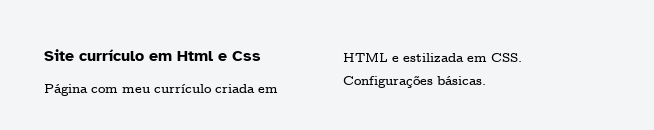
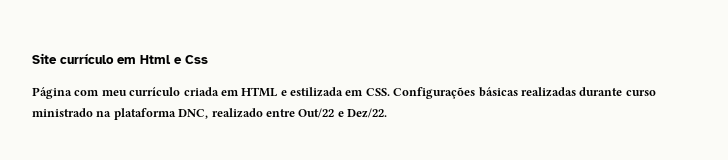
[437,76,486,85] básicas. -> [478,87,656,97] [32,108,387,120] básicas realizadas durante curso ministrado na plataforma DNC, realizado entre Out/22 e Dez/22.

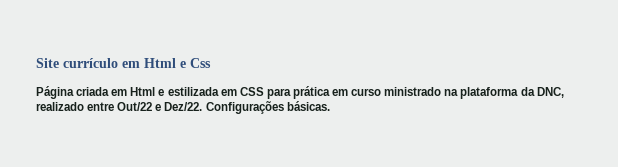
[74,87,181,96] com meu currículo -> (74, 92) none
[241,87,278,97] HTML -> [130,87,156,96] Html
[365,87,623,99] CSS. Configurações básicas realizadas durante -> [239,86,349,99] CSS para prática em
(176, 114) none -> [520,87,535,96] da
(387, 113) none -> [205,101,330,114] Configurações básicas.

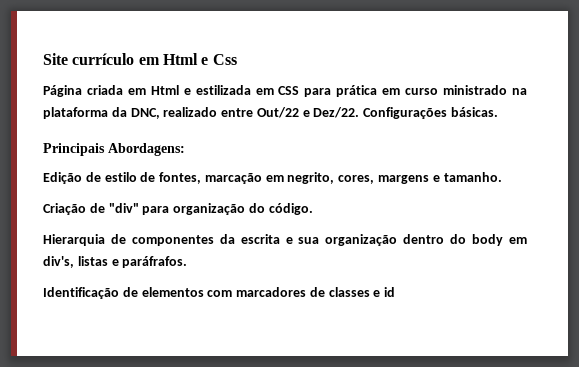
(330, 106) none -> [43,143,185,156] [43,172,502,184] [43,203,313,215] [43,234,527,246] [43,256,188,268] [43,287,396,299] // Principais Abordagens: // Edição de estilo de fontes, marcação em negrito, cores, margens e tamanho. // Criação de "div" para organização do código. // Hierarquia de componentes da escrita e sua organização dentro do body em div's, listas e paráfrafos. // Identificação de elementos com marcadores de classes e id

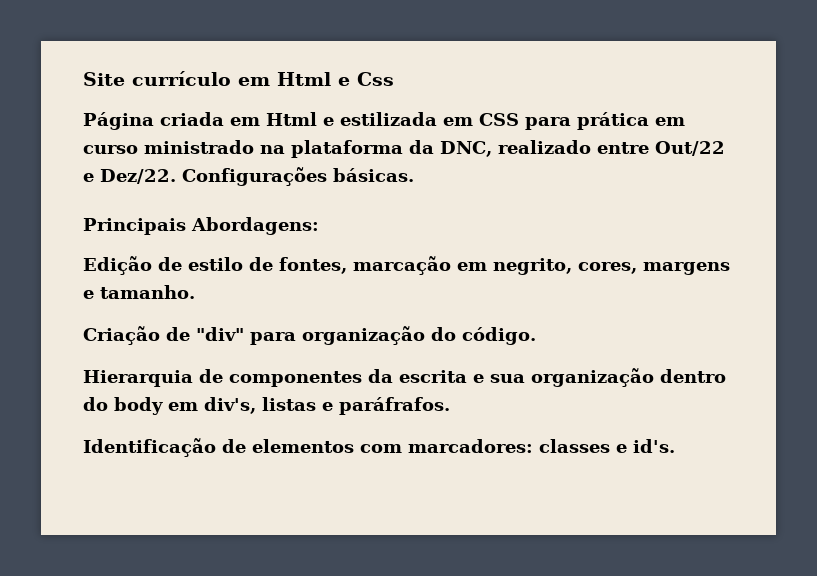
[236,287,325,297] marcadores de -> [408,439,533,453] marcadores:
[384,287,396,297] id -> [633,439,675,453] id's.

